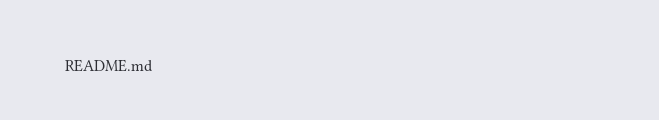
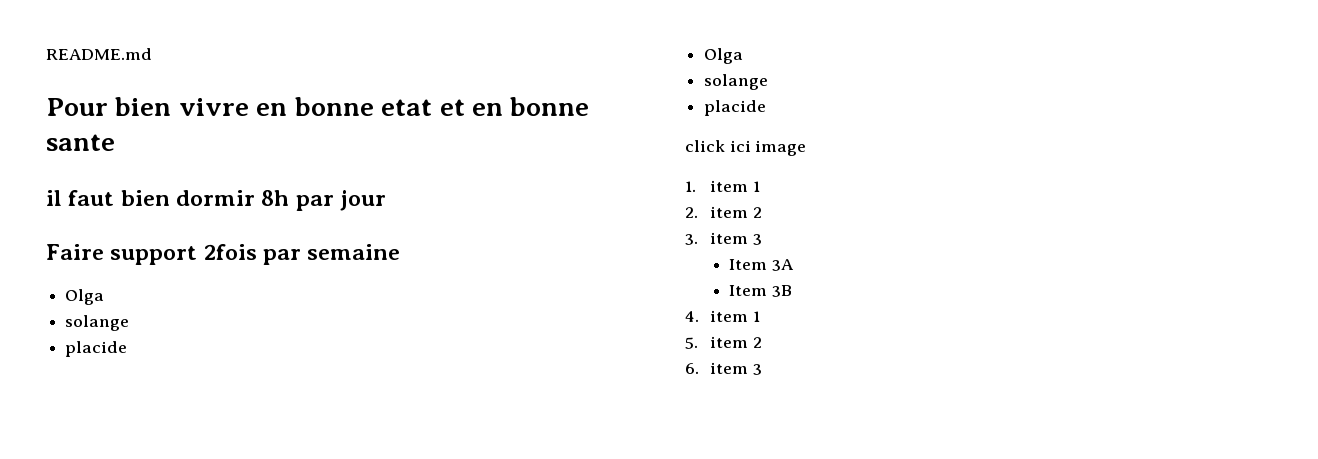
(153, 65) none -> [46,97,590,116] [46,134,115,151] [46,190,387,211] [46,244,401,265] [65,289,105,305] [65,315,130,331] [65,341,128,357] [704,48,744,64] [704,74,769,90] [704,100,767,116] [685,140,807,156] [685,180,760,192] [685,206,762,218] [685,232,762,245] [729,259,795,271] [729,285,793,297] [685,310,760,322] [685,336,762,349] [685,362,762,375] // Pour bien vivre en bonne etat et en bonne sante // il faut bien dormir 8h par jour // Faire support 2fois par semaine // Olga // solange // placide // Olga // solange // placide // click ici image // 1. item 1 // 2. item 2 // 3. item 3 // Item 3A // Item 3B // 4. item 1 // 5. item 2 // 6. item 3

